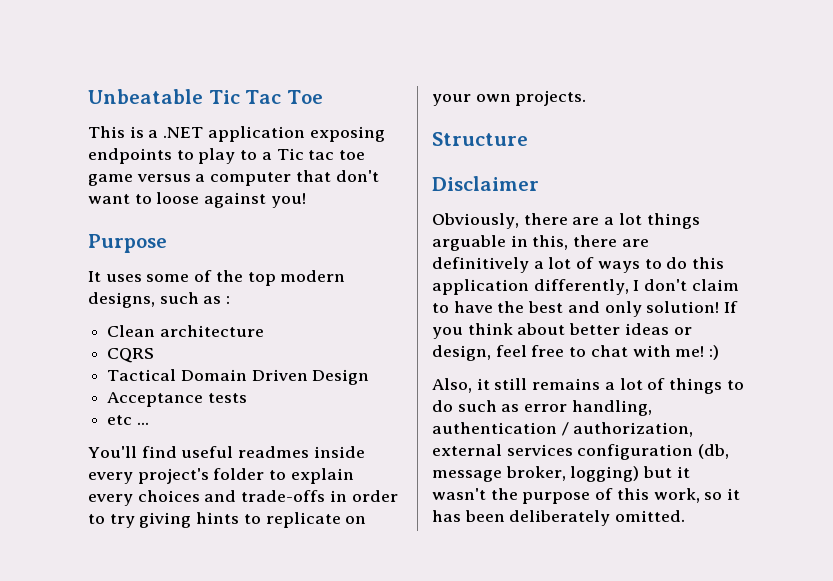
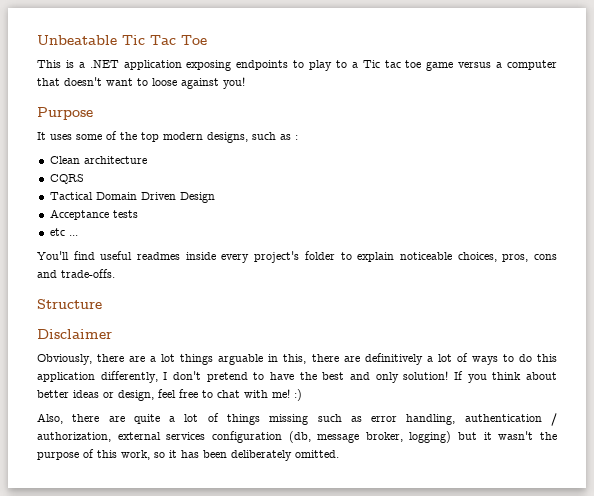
[335,170,379,182] don't -> [64,77,102,86] doesn't
[88,490,398,506] [88,512,367,528] [432,90,587,106] every choices and trade-offs in order to try giving hints to replicate on your own projects. -> [399,252,557,262] [37,269,115,278] noticeable choices, pros, cons and trade-offs.
[691,279,739,291] claim -> [206,372,248,382] pretend
[476,378,601,390] it still remains -> [72,414,160,424] there are quite
[726,380,744,390] [432,400,453,412] to do -> [269,414,309,425] missing

